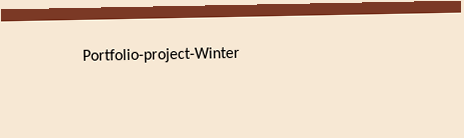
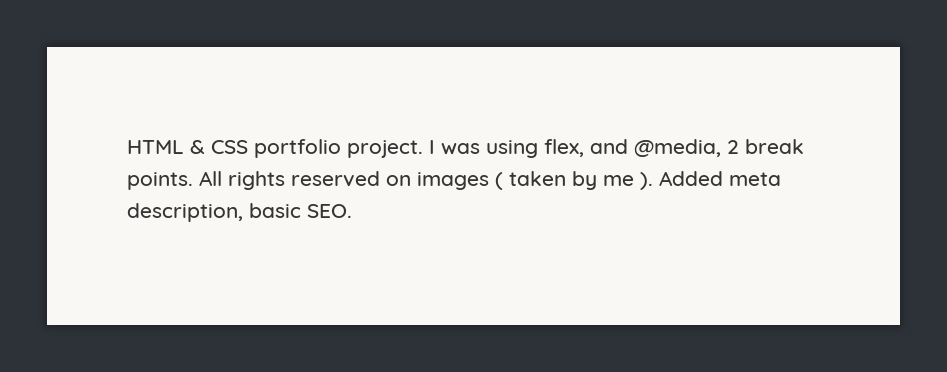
[82,46,240,64] Portfolio-project-Winter -> [127,139,804,158] [127,171,781,190] [127,203,352,222] HTML & CSS portfolio project. I was using flex, and @media, 2 break points. All rights reserved on images ( taken by me ). Added meta description, basic SEO.

